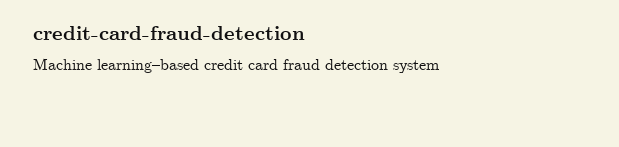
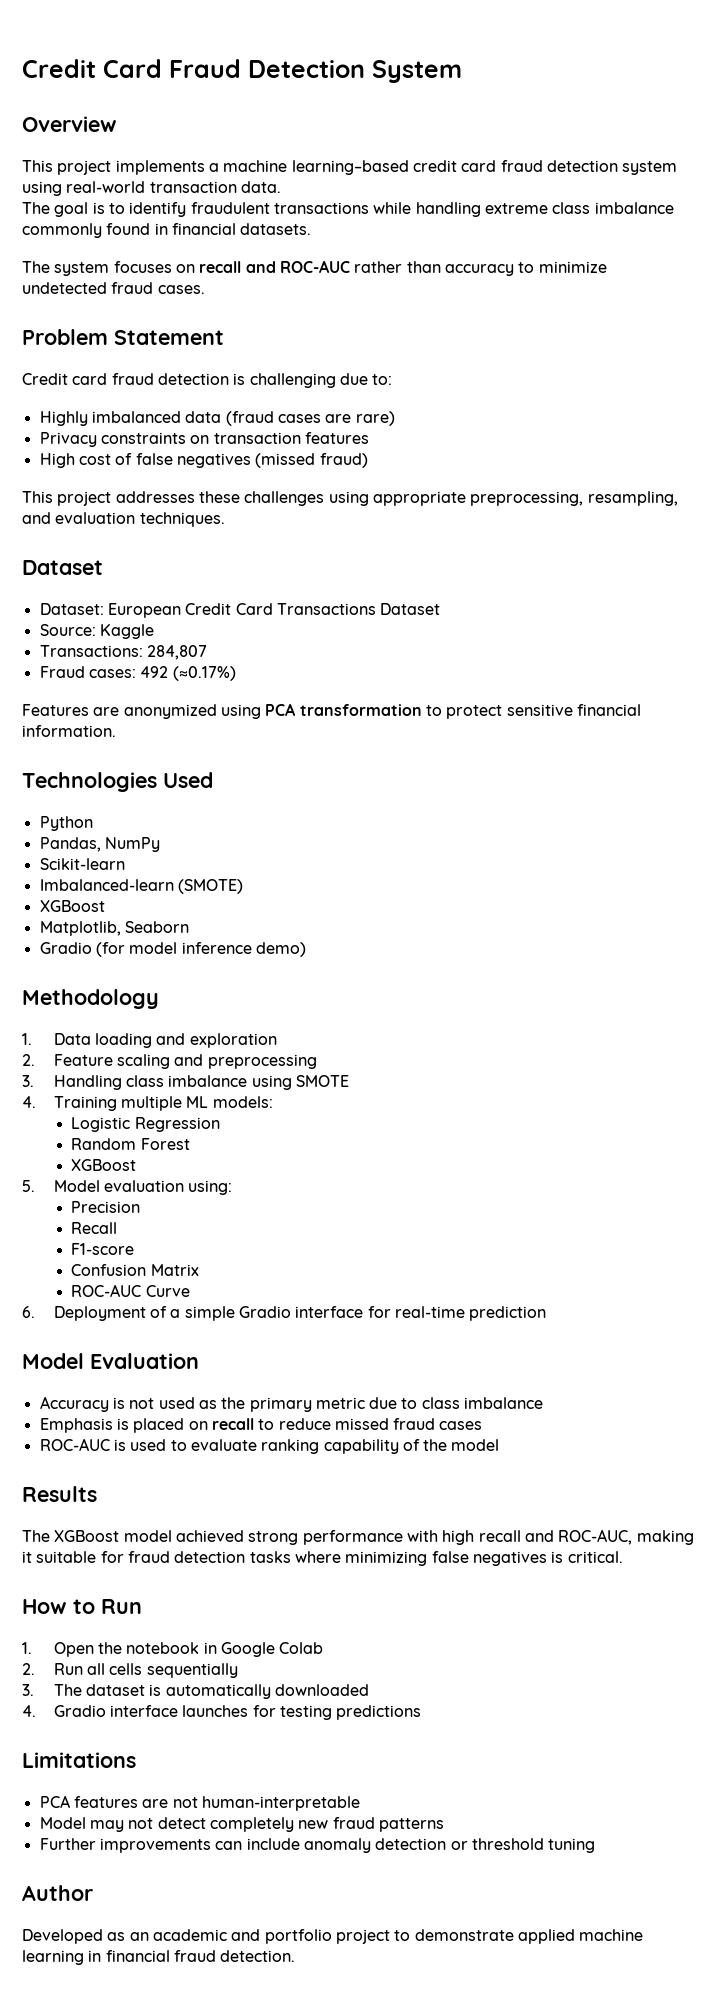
[33,26,305,40] [33,58,92,70] credit-card-fraud-detection // Machine -> [22,59,462,83] [22,116,117,132] [22,160,288,175] Credit Card Fraud Detection System // Overview // This project implements a machine
(440, 66) none -> [22,181,281,196] [22,202,674,217] [22,223,312,238] [22,260,607,276] [22,282,205,294] [22,329,224,345] [22,373,393,388] [39,411,395,426] [39,432,369,447] [39,453,368,468] [22,491,678,506] [22,512,225,527] [22,560,103,575] [39,603,441,618] [39,624,154,639] [39,645,207,660] [39,666,236,681] [22,703,641,719] [22,725,116,737] [22,772,213,792] [39,816,93,831] [39,837,160,852] [39,858,125,870] [39,879,243,894] [39,900,105,912] [39,921,189,936] [39,942,306,957] [22,989,159,1009] [22,1033,277,1048] [22,1054,317,1069] [22,1075,350,1090] [22,1096,273,1111] [71,1117,220,1132] [71,1138,190,1150] [71,1159,137,1171] [22,1180,233,1195] [71,1201,141,1213] [71,1222,118,1234] [71,1243,135,1255] [71,1264,199,1276] [71,1284,190,1297] [22,1306,547,1321] [22,1353,199,1369] [39,1396,544,1412] [39,1418,483,1433] [39,1438,500,1454] [22,1486,97,1502] [22,1529,694,1545] [22,1551,623,1566] [22,1599,142,1614] [22,1642,324,1657] [22,1663,238,1678] [22,1684,370,1699] [22,1705,422,1720] [22,1752,136,1768] [39,1795,360,1811] [39,1817,444,1832] [39,1838,596,1853] [22,1885,93,1901] [22,1929,644,1944] [22,1950,296,1965] using real-world transaction data. // The goal is to identify fraudulent transactions while handling extreme class imbalance commonly found in financial datasets. // The system focuses on recall and ROC-AUC rather than accuracy to minimize undetected fraud cases. // Problem Statement // Credit card fraud detection is challenging due to: // Highly imbalanced data (fraud cases are rare) // Privacy constraints on transaction features // High cost of false negatives (missed fraud) // This project addresses these challenges using appropriate preprocessing, resampling, and evaluation techniques. // Dataset // Dataset: European Credit Card Transactions Dataset // Source: Kaggle // Transactions: 284,807 // Fraud cases: 492 (≈0.17%) // Features are anonymized using PCA transformation to protect sensitive financial information. // Technologies Used // Python // Pandas, NumPy // Scikit-learn // Imbalanced-learn (SMOTE) // XGBoost // Matplotlib, Seaborn // Gradio (for model inference demo) // Methodology // 1. Data loading and exploration // 2. Feature scaling and preprocessing // 3. Handling class imbalance using SMOTE // 4. Training multiple ML models: // Logistic Regression // Random Forest // XGBoost // 5. Model evaluation using: // Precision // Recall // F1-score // Confusion Matrix // ROC-AUC Curve // 6. Deployment of a simple Gradio interface for real-time prediction // Model Evaluation // Accuracy is not used as the primary metric due to class imbalance // Emphasis is placed on recall to reduce missed fraud cases // ROC-AUC is used to evaluate ranking capability of the model // Results // The XGBoost model achieved strong performance with high recall and ROC-AUC, making it suitable for fraud detection tasks where minimizing false negatives is critical. // How to Run // 1. Open the notebook in Google Colab // 2. Run all cells sequentially // 3. The dataset is automatically downloaded // 4. Gradio interface launches for testing predictions // Limitations // PCA features are not human-interpretable // Model may not detect completely new fraud patterns // Further improvements can include anomaly detection or threshold tuning // Author // Developed as an academic and portfolio project to demonstrate applied machine learning in financial fraud detection.

